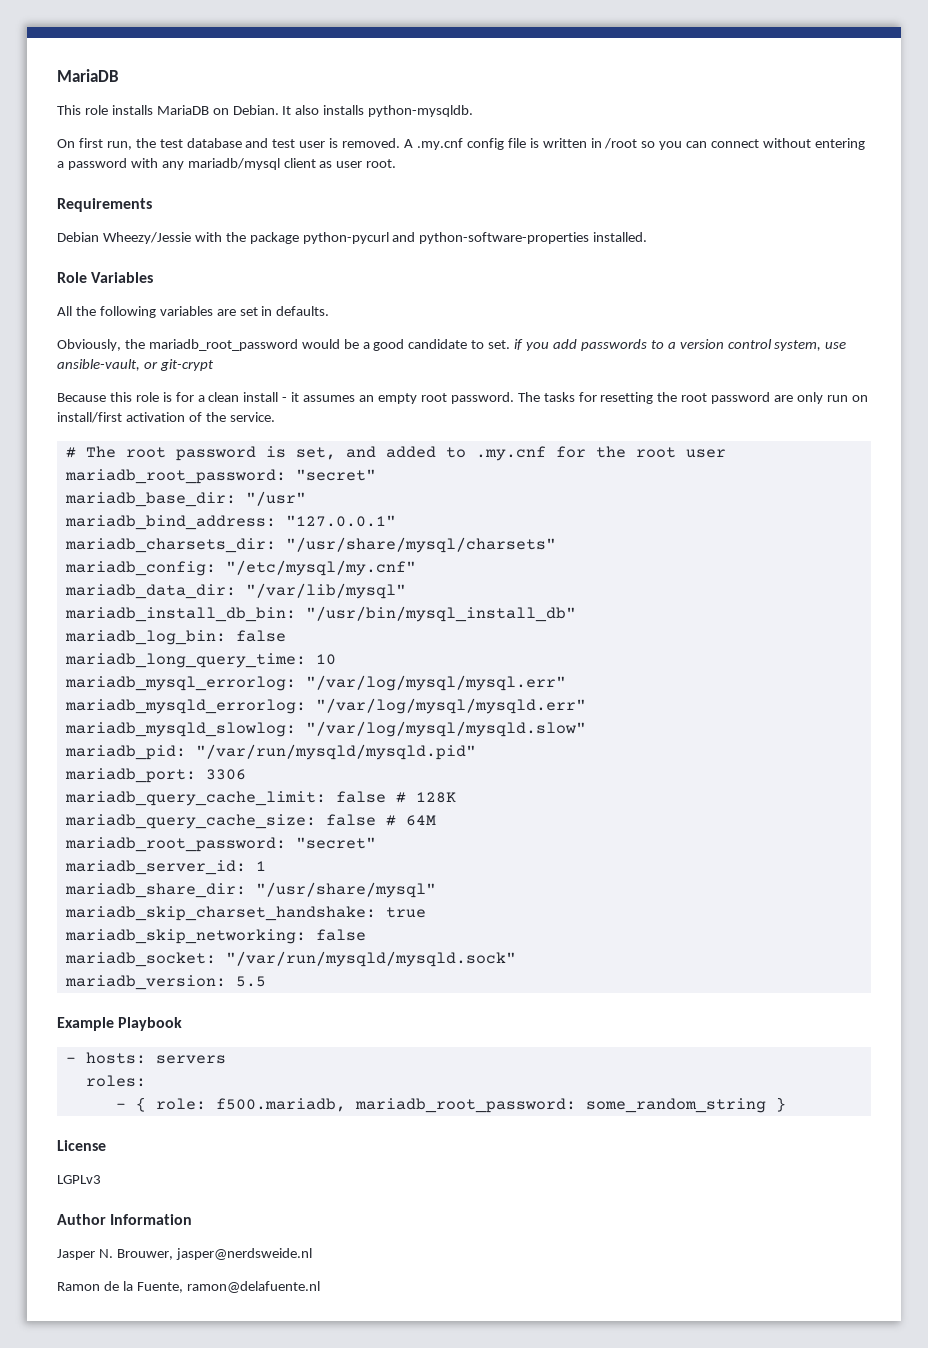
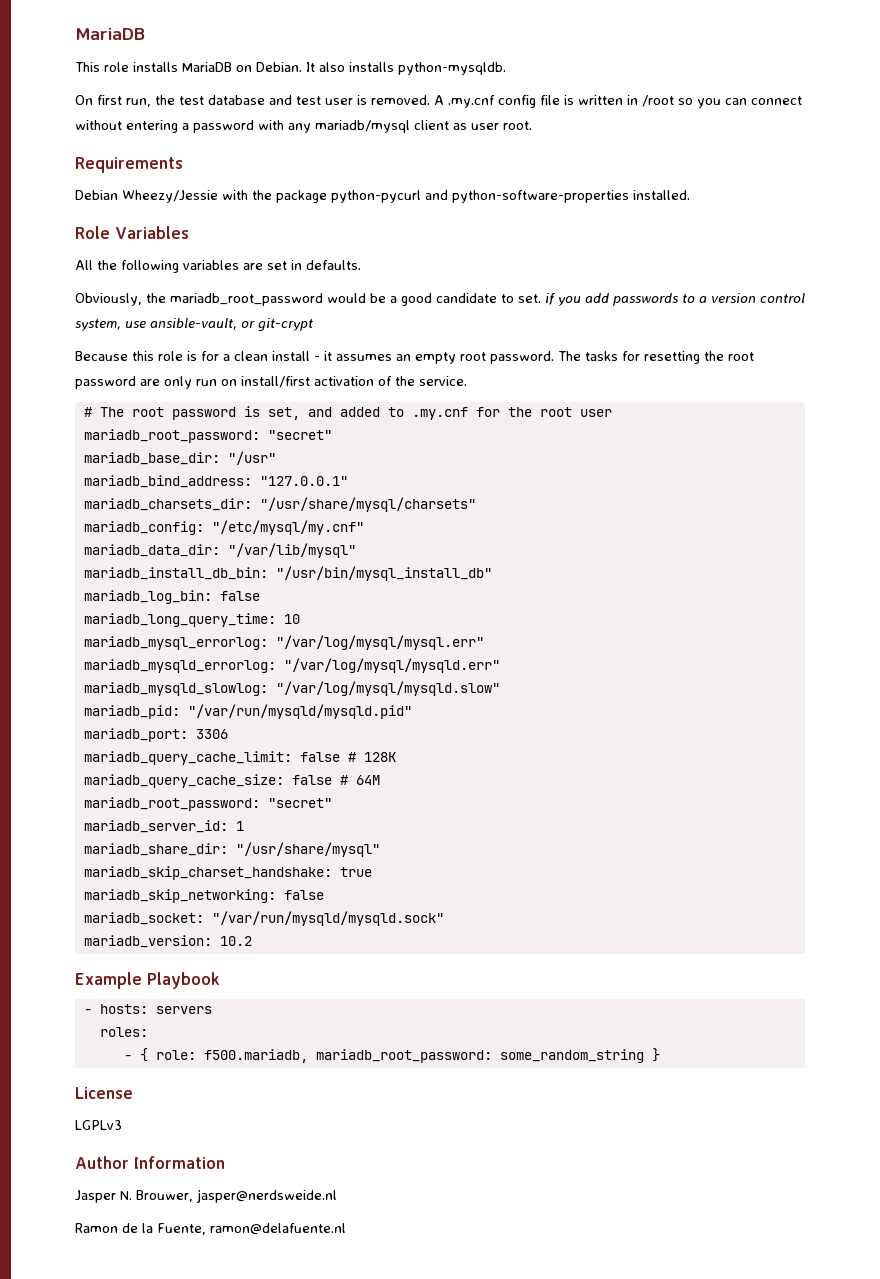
[235,976,266,987] 5.5 -> [219,936,252,946] 10.2

